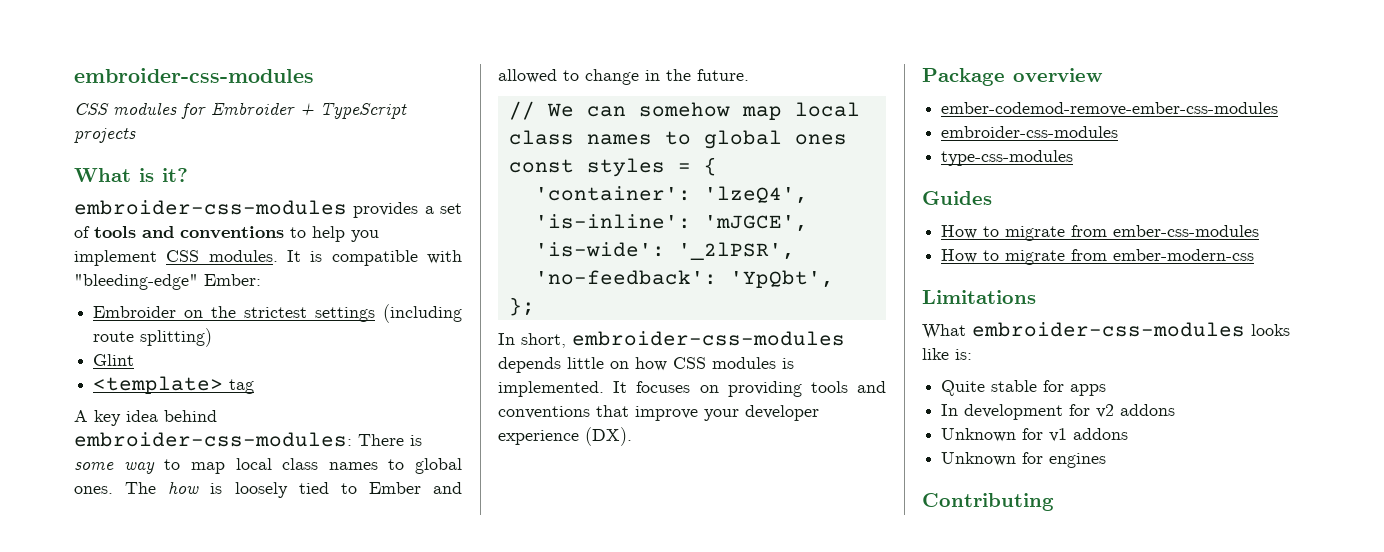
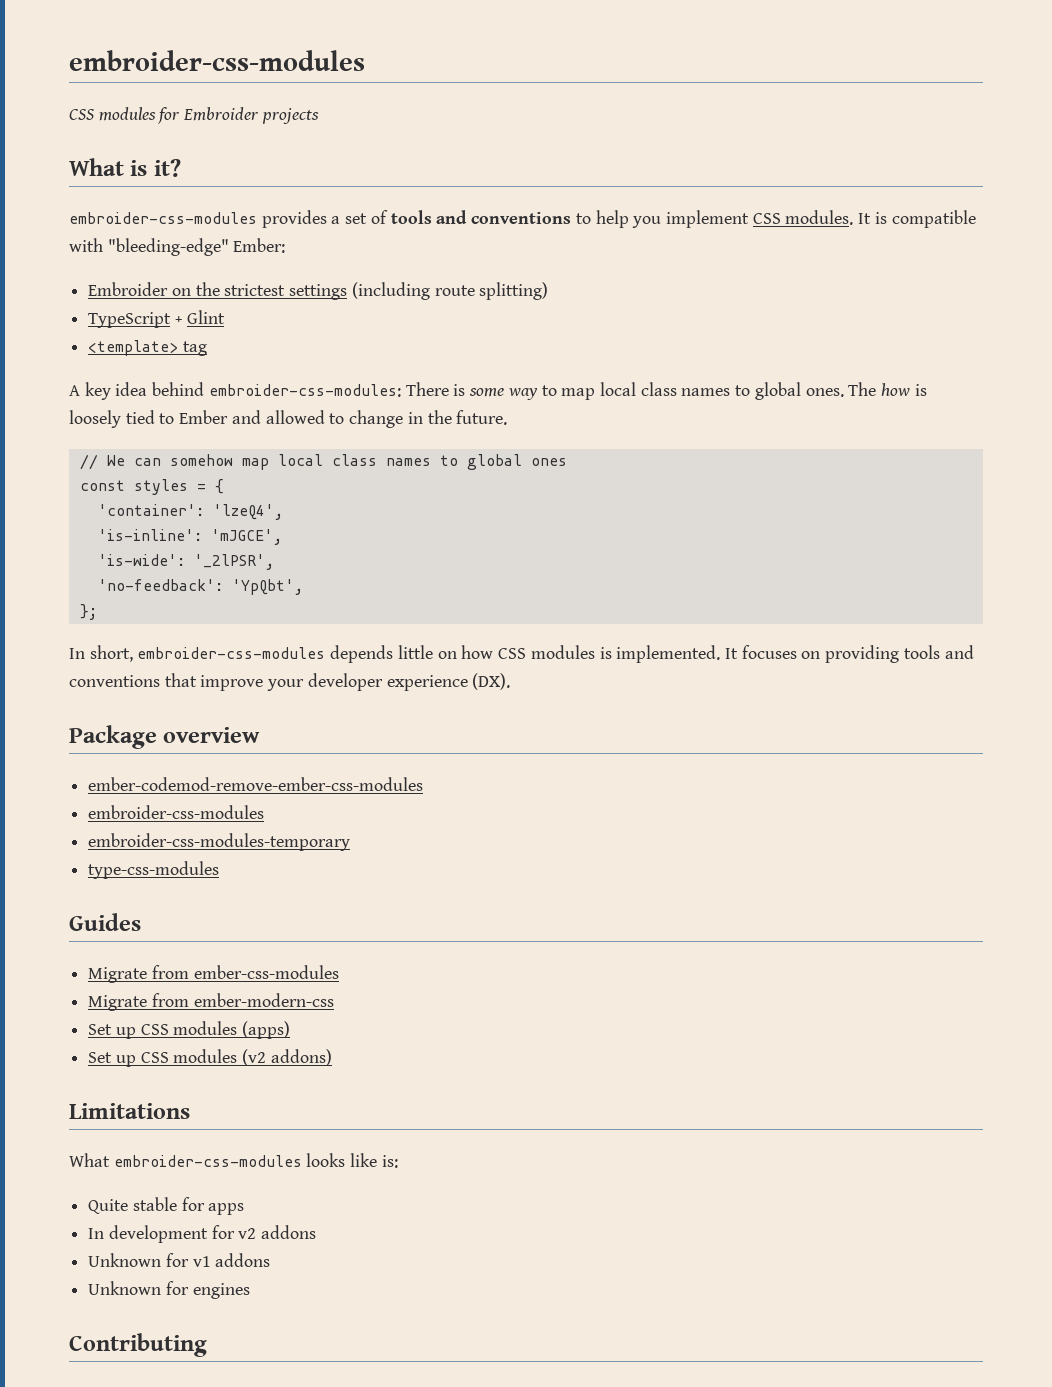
[300,102,407,119] + TypeScript -> (260, 114) none
(213, 337) none -> [88,312,182,328] TypeScript +
(1119, 132) none -> [88,833,351,851] // embroider-css-modules-temporary
[941,225,1066,241] How to migrate -> [88,967,148,983] Migrate
[941,249,1066,265] How to migrate -> [88,995,148,1011] Migrate
(1255, 255) none -> [88,1021,291,1039] [88,1049,332,1067] // Set up CSS modules (apps) // Set up CSS modules (v2 addons)

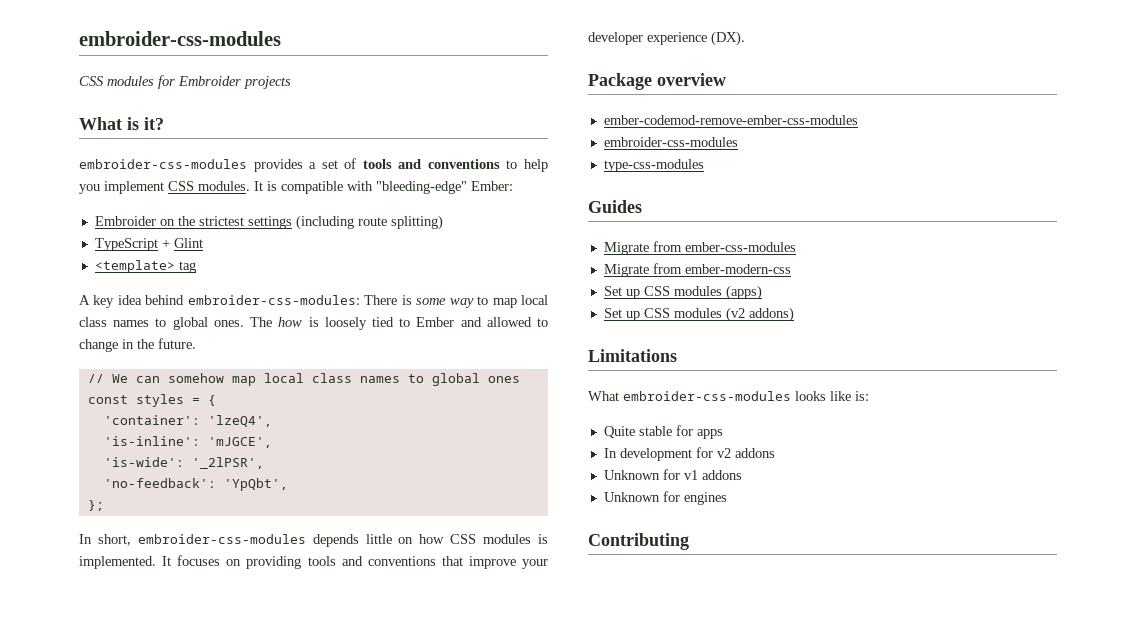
[88,833,351,851] // embroider-css-modules-temporary -> (738, 142) none

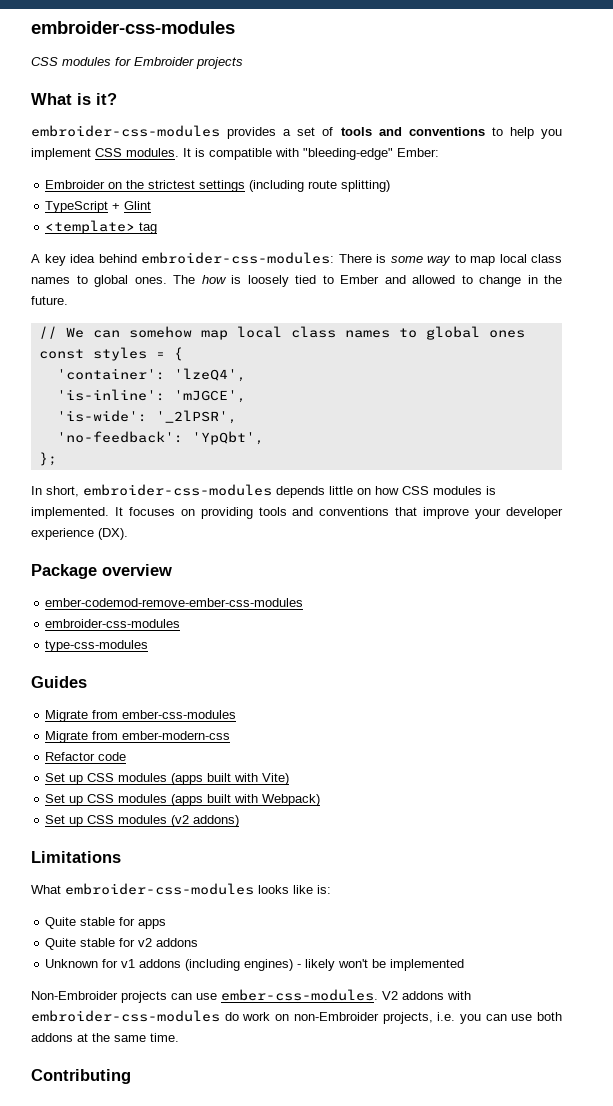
[603,285,762,300] // Set up CSS modules (apps) -> [45,752,127,761] [45,773,290,785] [45,794,321,806] // Refactor code // Set up CSS modules (apps built with Vite) // Set up CSS modules (apps built with Webpack)
[603,448,692,461] In development -> [45,938,116,950] Quite stable
[603,491,727,505] // Unknown for engines -> [185,959,465,971] [31,989,471,1003] [31,1010,562,1024] [31,1033,179,1042] (including engines) - likely won't be implemented // Non-Embroider projects can use ember-css-modules. V2 addons with embroider-css-modules do work on non-Embroider projects, i.e. you can use both addons at the same time.

